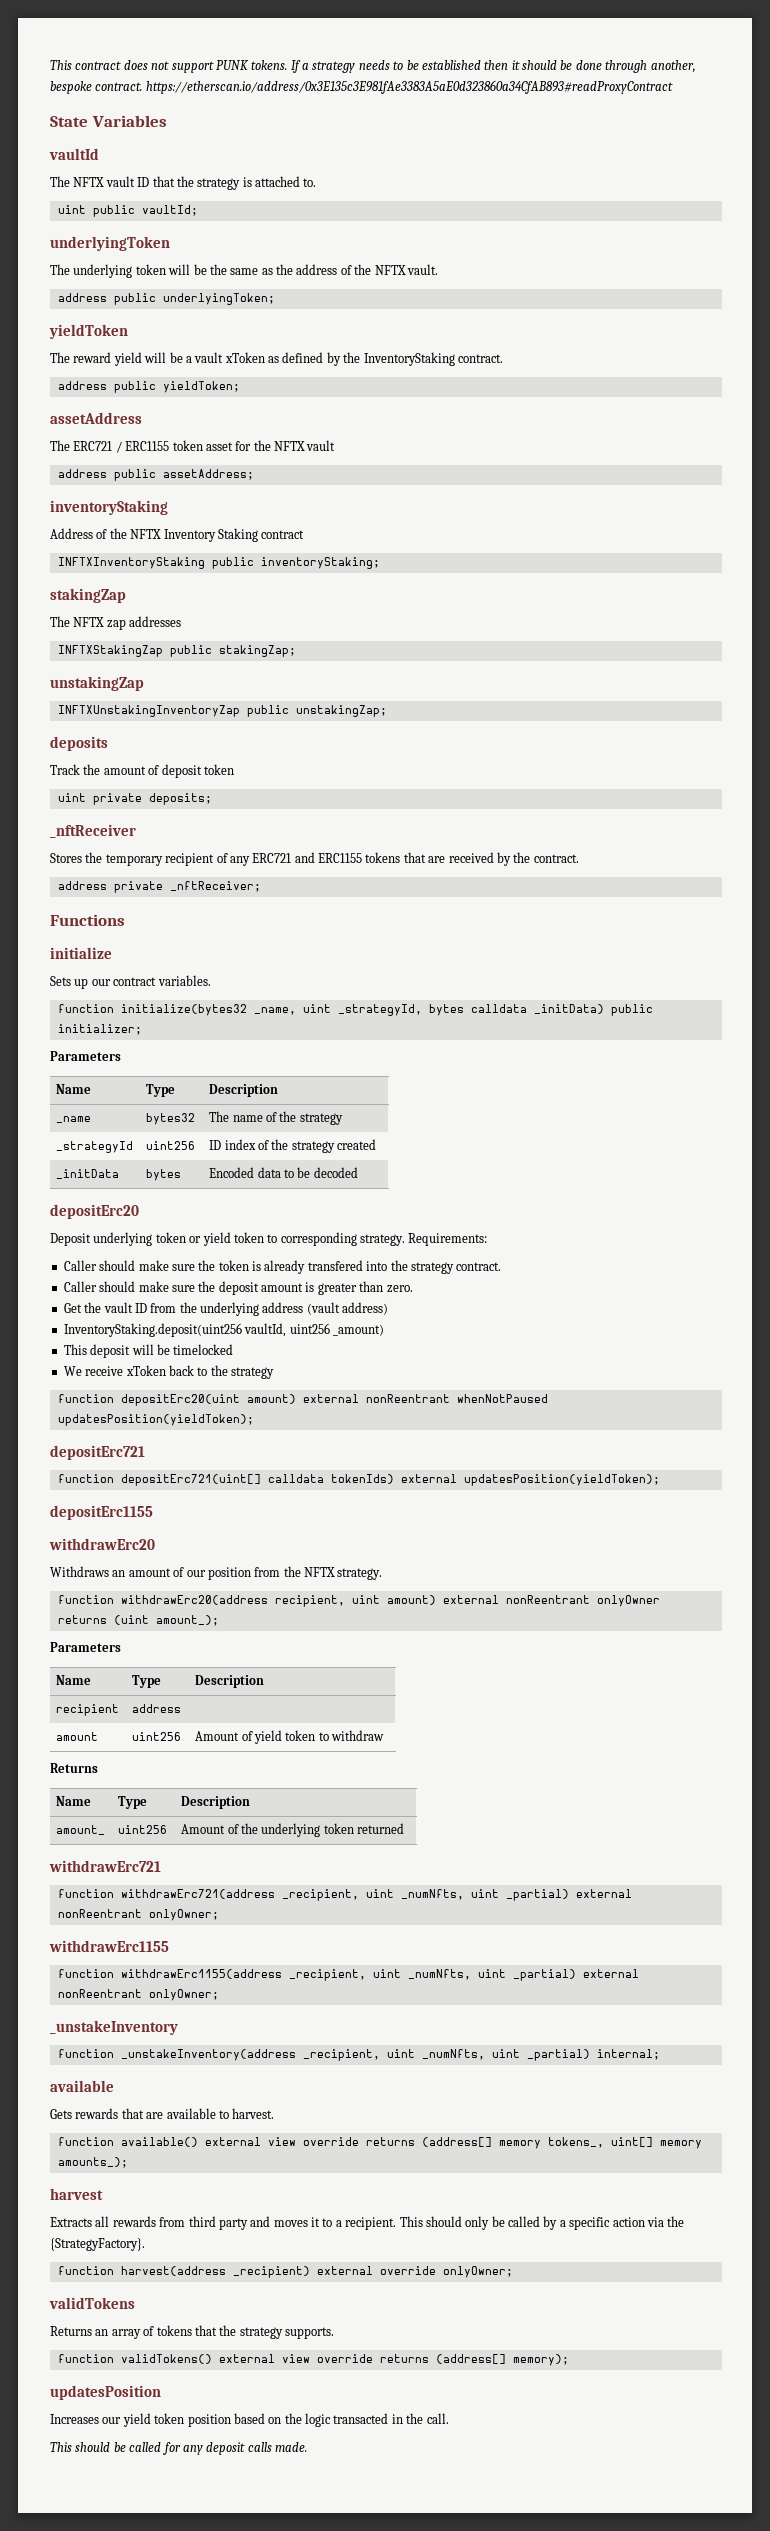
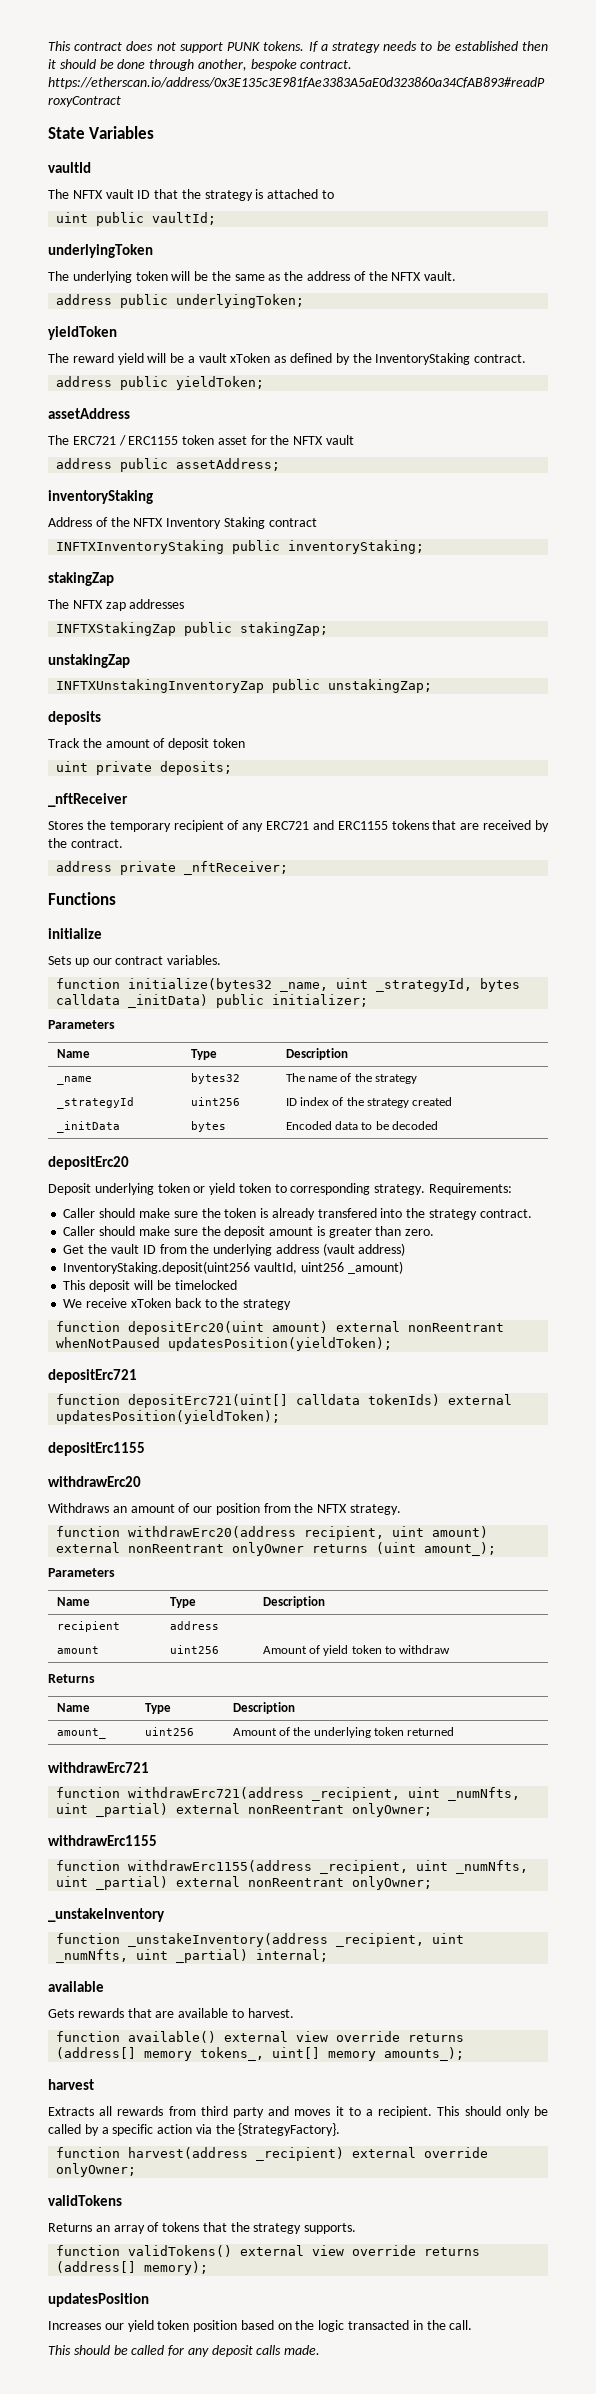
[303,178,317,187] to. -> [322,190,335,199] to

